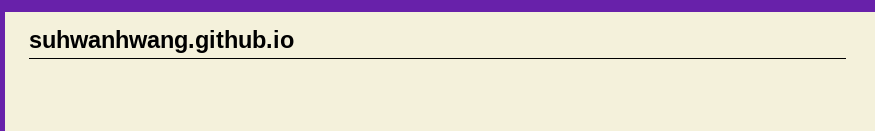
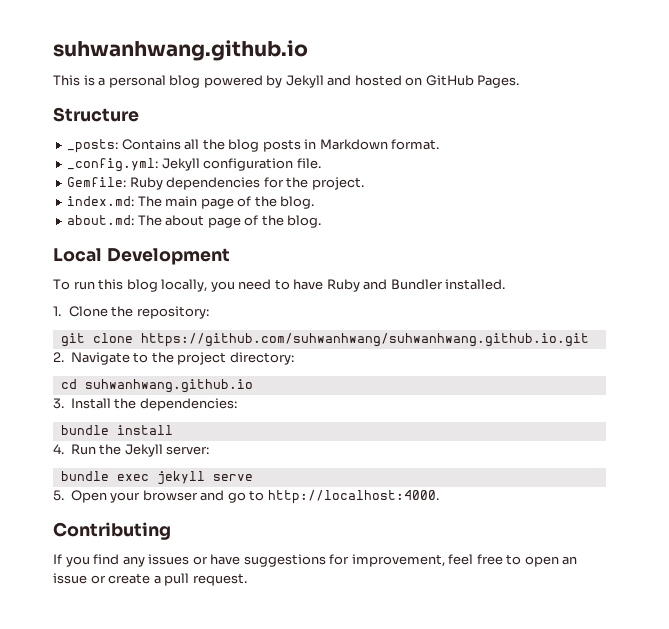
[29,30,294,53] suhwanhwang.github.io -> [53,40,308,61] [53,75,520,88] [53,107,139,122] [67,139,440,153] [67,158,321,172] [67,177,364,190] [67,196,315,209] [67,215,322,228] [53,248,230,265] [53,279,506,292] [53,306,209,319] [60,333,589,347] [53,352,294,365] [60,379,253,393] [53,398,237,411] [60,425,173,435] [53,444,210,457] [60,471,253,485] [53,490,439,504] [53,522,171,540] [53,554,578,567] [53,573,247,586] suhwanhwang.github.io // This is a personal blog powered by Jekyll and hosted on GitHub Pages. // Structure // _posts: Contains all the blog posts in Markdown format. // _config.yml: Jekyll configuration file. // Gemfile: Ruby dependencies for the project. // index.md: The main page of the blog. // about.md: The about page of the blog. // Local Development // To run this blog locally, you need to have Ruby and Bundler installed. // 1. Clone the repository: // git clone https://github.com/suhwanhwang/suhwanhwang.github.io.git // 2. Navigate to the project directory: // cd suhwanhwang.github.io // 3. Install the dependencies: // bundle install // 4. Run the Jekyll server: // bundle exec jekyll serve // 5. Open your browser and go to http://localhost:4000. // Contributing // If you find any issues or have suggestions for improvement, feel free to open an issue or create a pull request.

